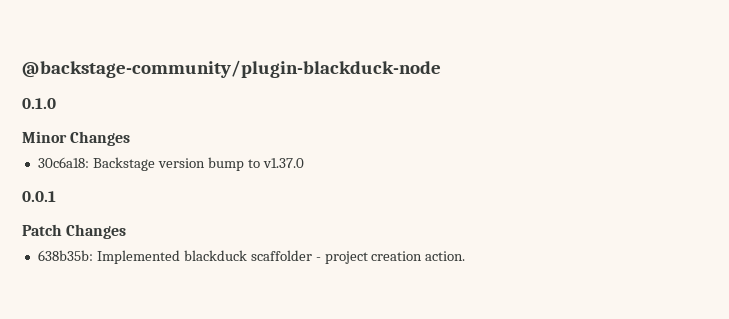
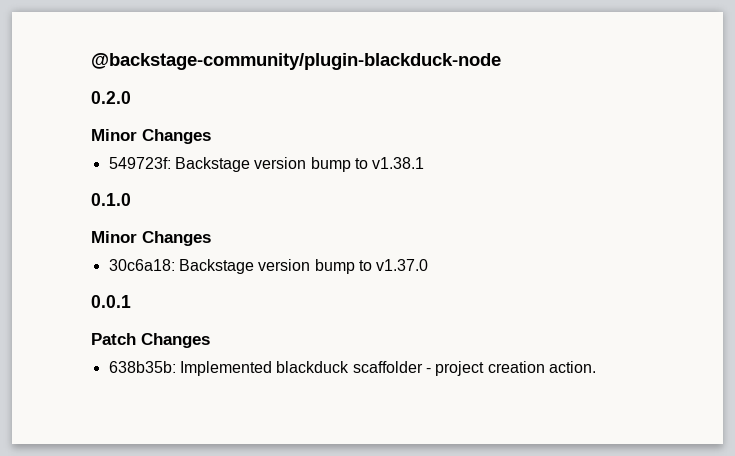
(441, 69) none -> [91,91,131,104] [91,129,211,144] [108,157,425,172] // 0.2.0 // Minor Changes // 549723f: Backstage version bump to v1.38.1

